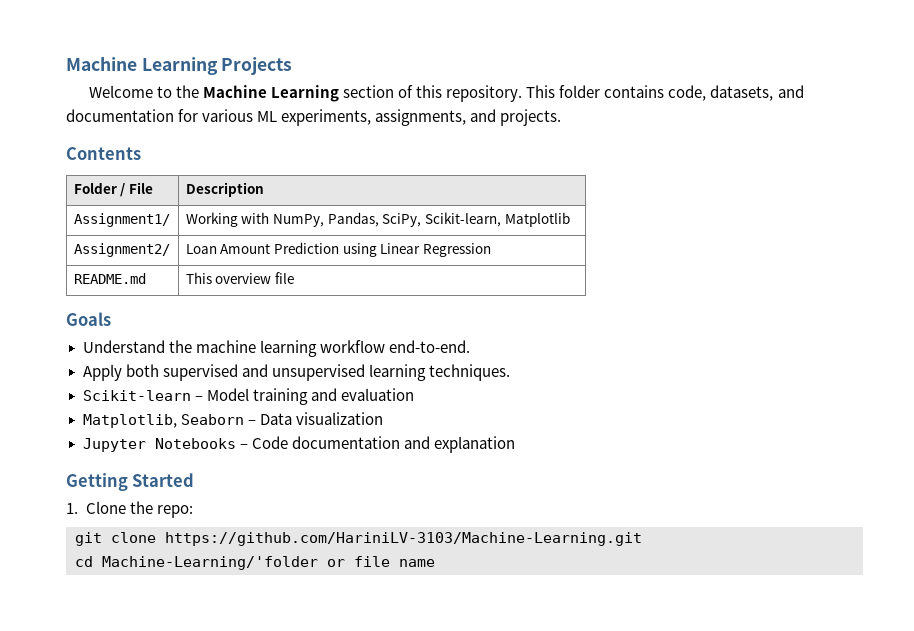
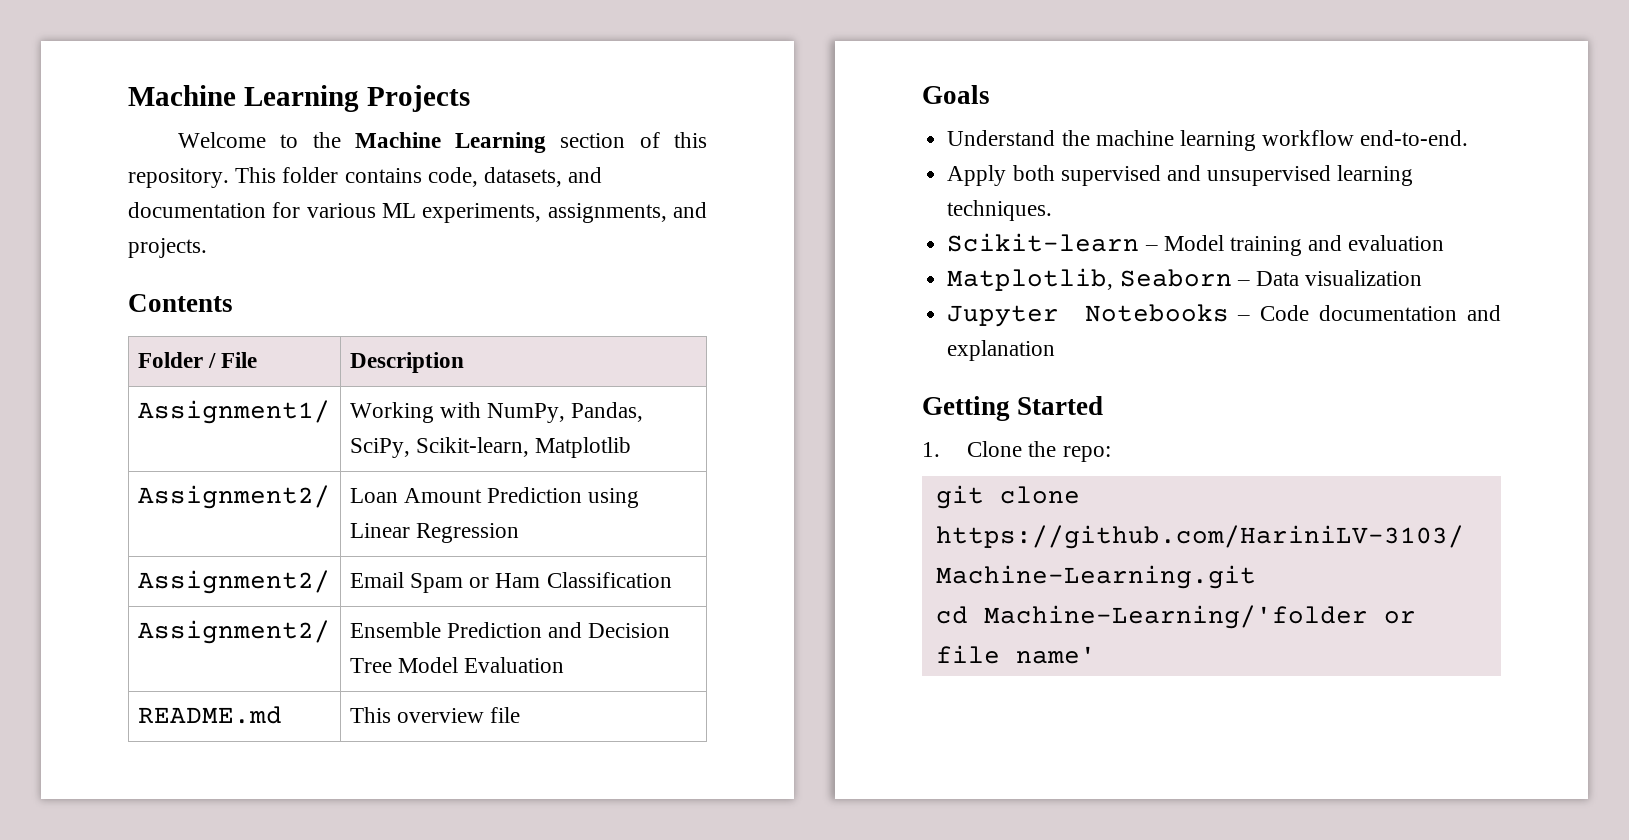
(492, 250) none -> [137,570,330,594] [349,572,672,593] [137,620,330,644] [349,622,671,638] [349,657,565,673] // Assignment2/ | Email Spam or Ham Classification // Assignment2/ | Ensemble Prediction and Decision Tree Model Evaluation
[399,559,435,567] name -> [1015,646,1096,664] name'

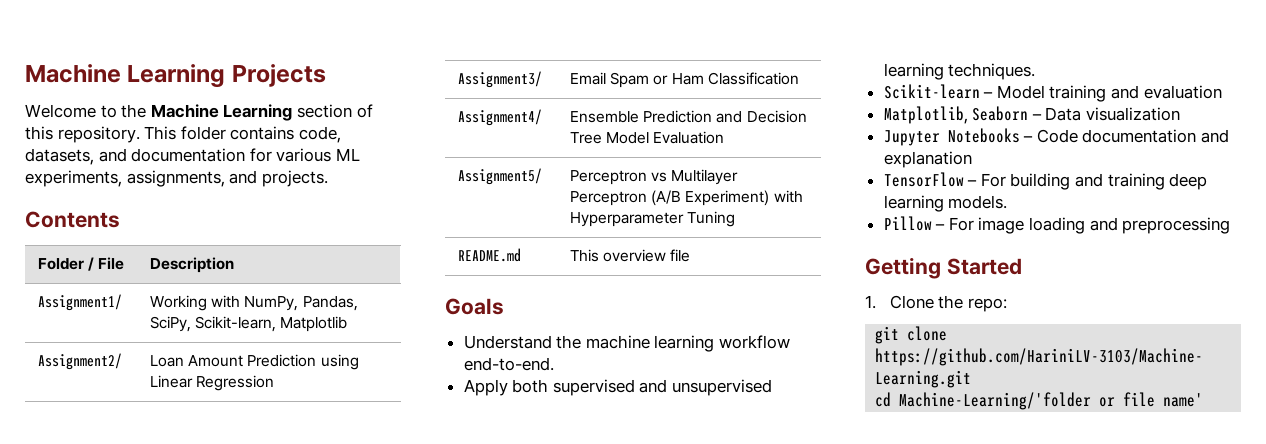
[137,570,330,594] Assignment2/ -> [458,71,543,88] Assignment3/
[137,620,330,644] Assignment2/ -> [458,109,543,126] Assignment4/
(565, 665) none -> [458,168,543,185] [570,169,739,185] [570,190,803,206] [570,211,736,227] // Assignment5/ | Perceptron vs Multilayer Perceptron (A/B Experiment) with Hyperparameter Tuning
(1056, 350) none -> [883,172,1208,190] [883,195,1008,212] [883,216,1231,234] // TensorFlow – For building and training deep learning models. // Pillow – For image loading and preprocessing

